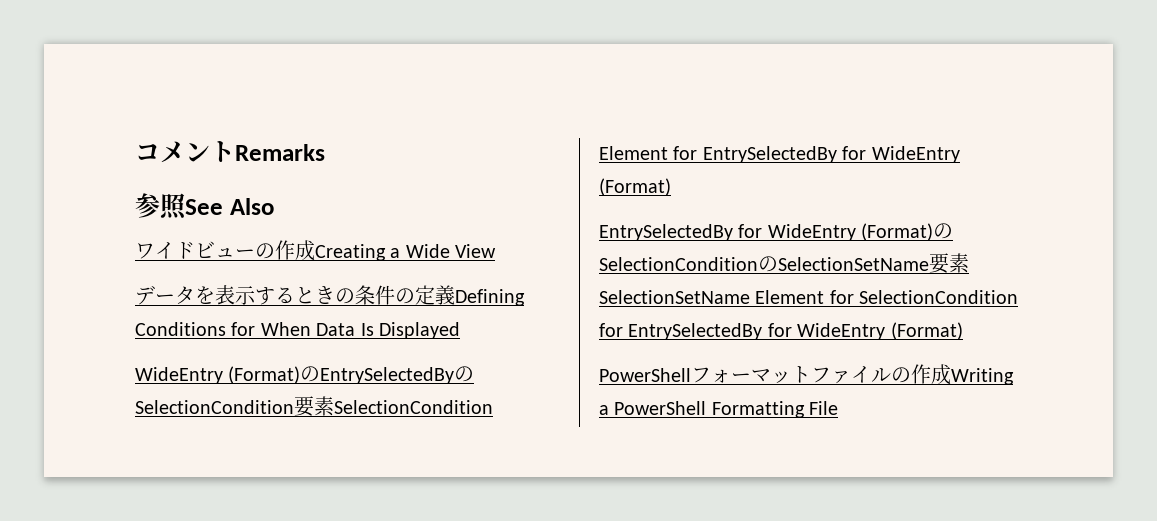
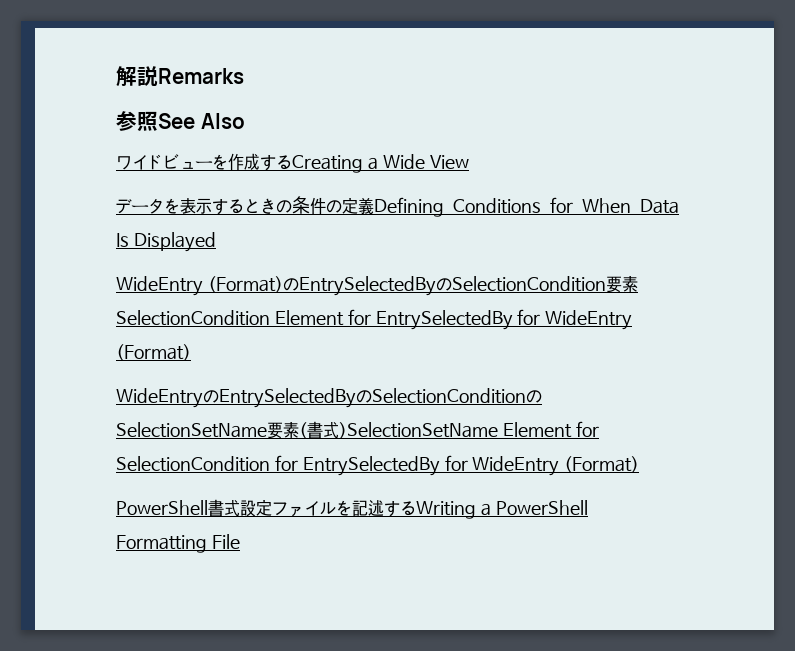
[135,141,235,163] コメント -> [116,66,158,87] 解説
[255,240,315,261] の作成 -> [212,153,292,171] を作成する
[599,223,934,241] EntrySelectedBy for WideEntry (Format) -> [116,388,356,408] WideEntryのEntrySelectedBy
[599,290,750,304] SelectionSetName -> [298,421,498,439] (書式)SelectionSetName
[691,364,951,385] フォーマットファイルの作成 -> [208,499,416,517] 書式設定ファイルを記述する

